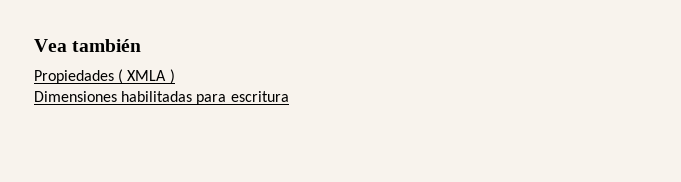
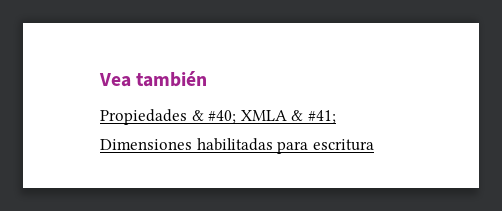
[118,69,175,84] ( XMLA ) -> [191,110,336,124] & #40; XMLA & #41;

